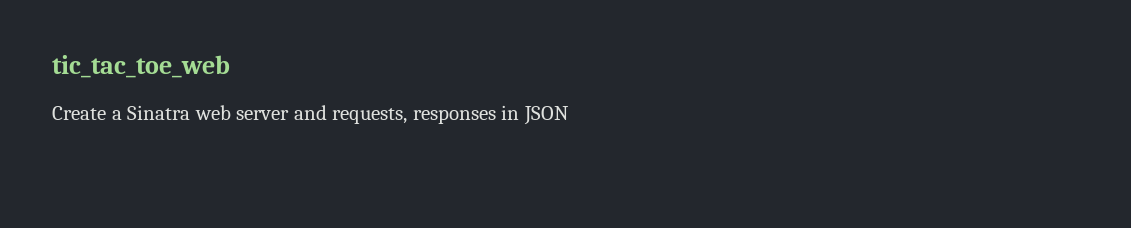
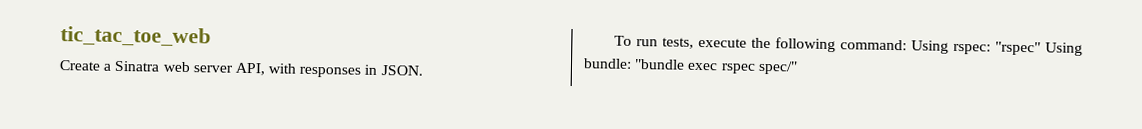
[293,105,569,125] and requests, responses in JSON -> [234,62,423,78] [613,35,1083,56] [583,58,798,75] API, with responses in JSON. // To run tests, execute the following command: Using rspec: "rspec" Using bundle: "bundle exec rspec spec/"

